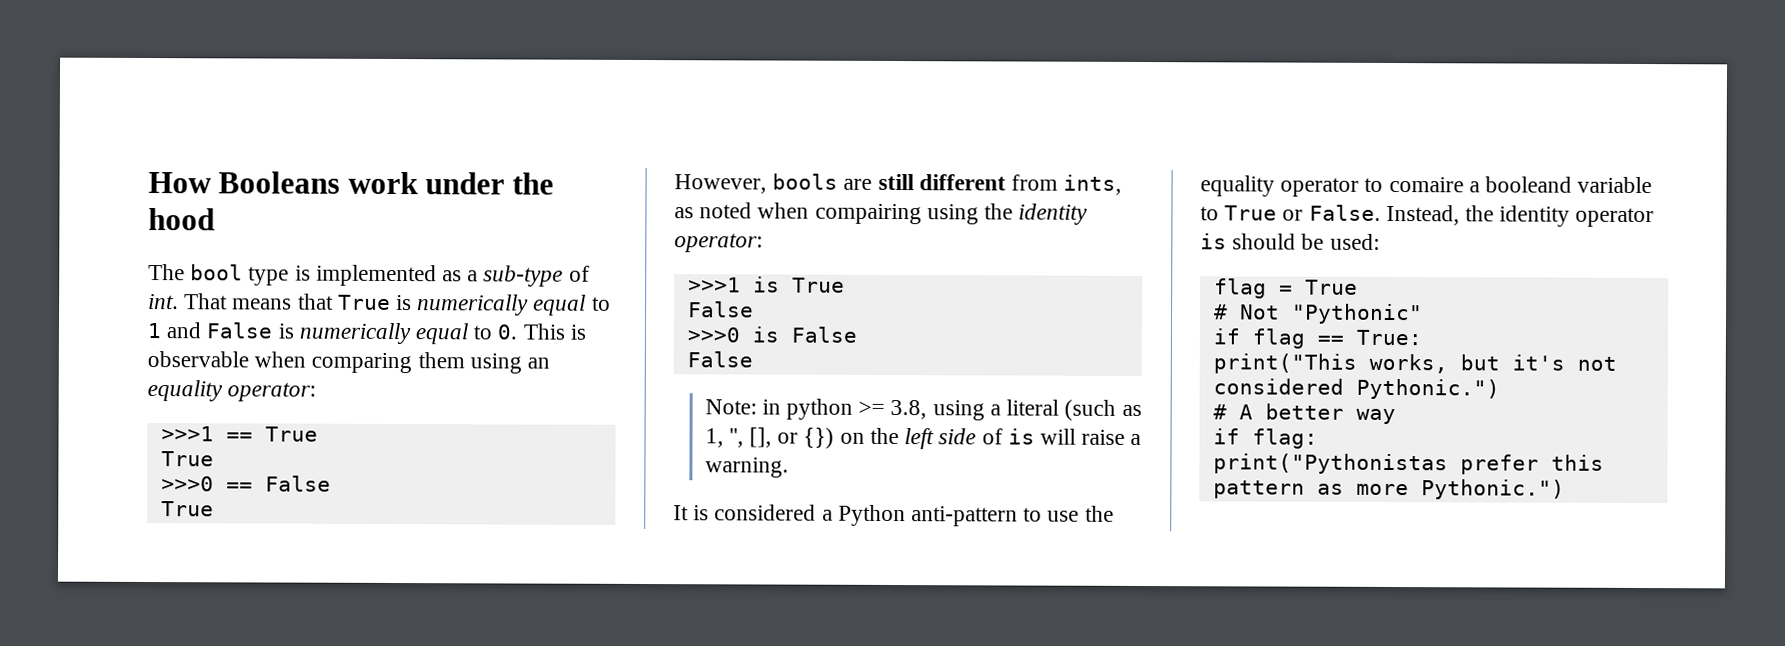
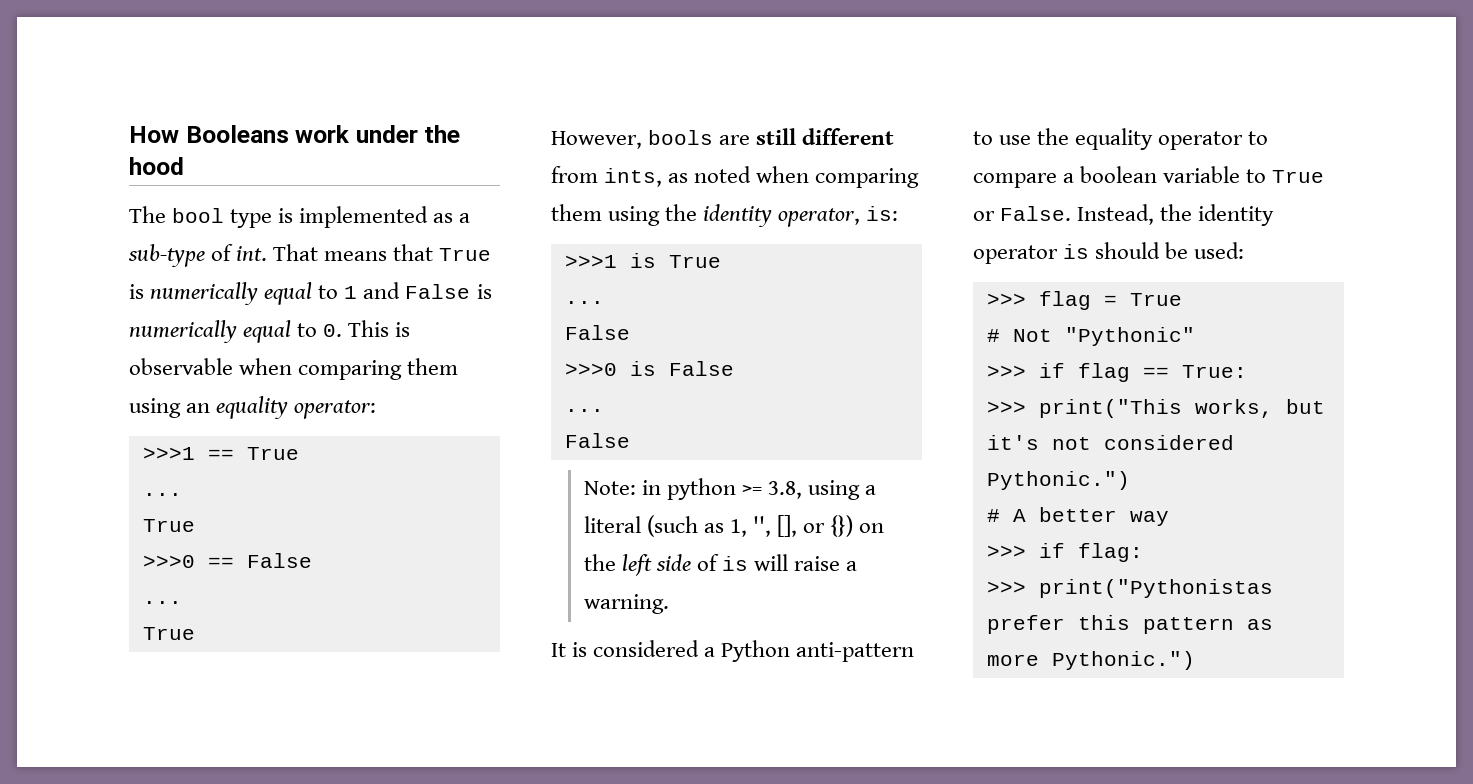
(318, 434) none -> [142,493,182,496] // ...
(331, 483) none -> [142,601,182,604] // ...
[814,203,922,225] compairing -> [815,168,920,188] [551,204,602,221] comparing them
[674,233,763,253] operator: -> [778,206,899,227] operator, is:
(845, 285) none -> [564,301,604,304] // ...
(857, 334) none -> [564,409,604,412] // ...
[1388,176,1573,193] comaire a booleand -> [973,166,1158,188] compare a boolean
(1380, 241) none -> [986,293,1026,306] >>>
(1423, 314) none -> [986,365,1026,378] >>>
(1422, 337) none -> [986,401,1026,414] >>>
(1396, 416) none -> [986,545,1026,558] >>>
(1318, 438) none -> [986,581,1026,594] >>>

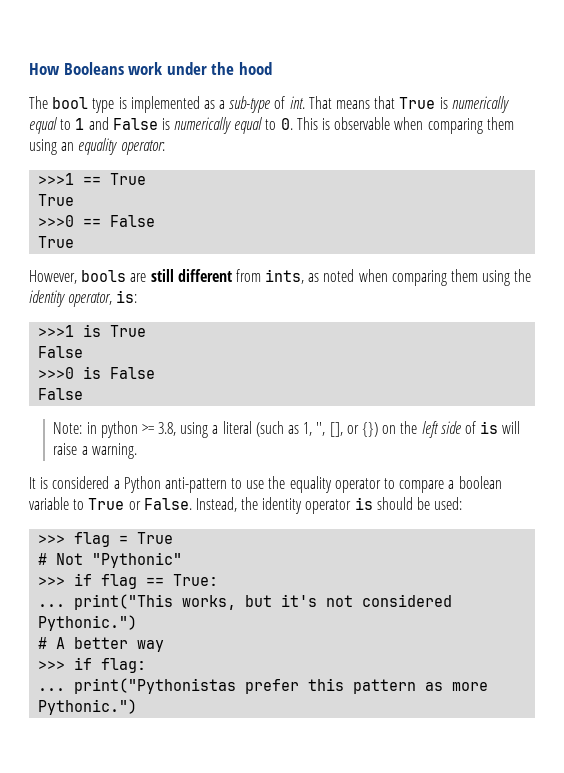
[142,493,182,496] // ... -> (147, 179) none
[142,601,182,604] // ... -> (156, 221) none
[564,301,604,304] // ... -> (147, 331) none
[564,409,604,412] // ... -> (156, 373) none
[986,401,1026,414] >>> -> [38,604,66,607] ...
[986,581,1026,594] >>> -> [38,688,66,691] ...

